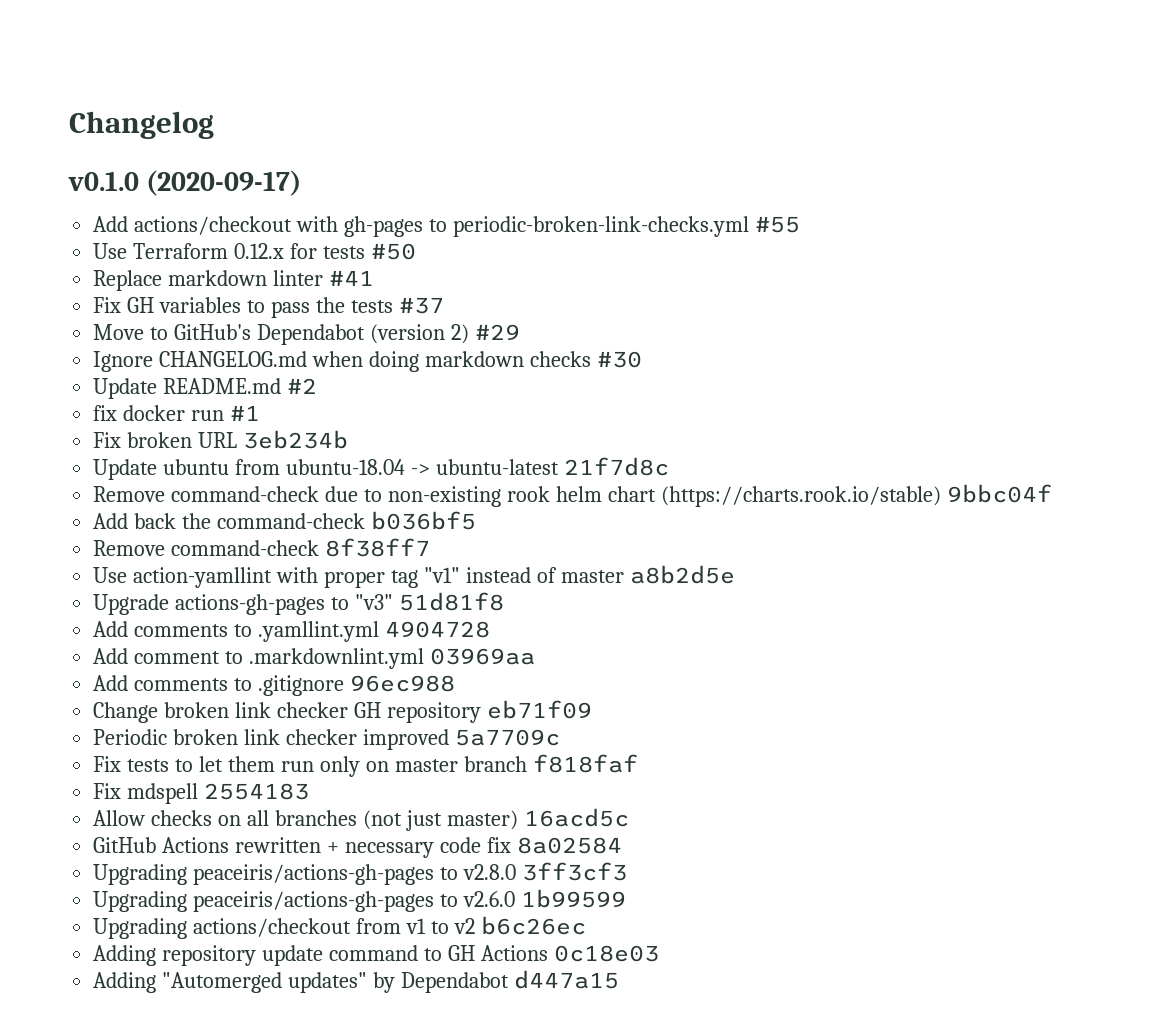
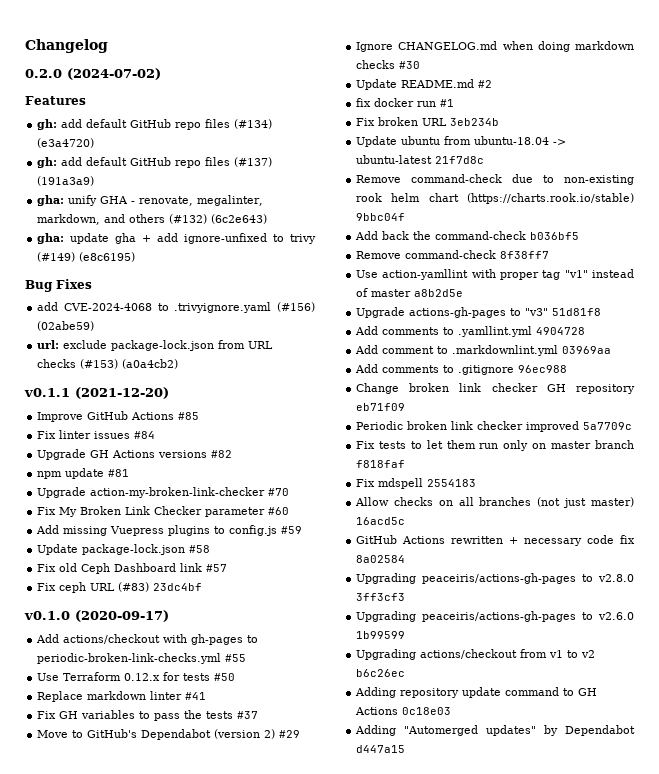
(214, 125) none -> [25,68,161,80] [25,96,86,105] [37,119,273,130] [37,138,95,148] [37,157,273,168] [37,176,95,186] [37,195,264,206] [37,214,268,225] [37,233,316,244] [37,252,136,262] [25,279,92,292] [37,302,315,313] [37,321,95,331] [37,340,274,351] [37,359,179,369] [24,387,169,399] [37,411,200,422] [37,430,156,439] [37,449,233,460] [37,468,130,479] [37,487,290,498] [37,506,290,517] [36,525,303,536] [37,544,211,555] [37,563,228,574] [37,582,203,593] // 0.2.0 (2024-07-02) // Features // gh: add default GitHub repo files (#134) (e3a4720) // gh: add default GitHub repo files (#137) (191a3a9) // gha: unify GHA - renovate, megalinter, markdown, and others (#132) (6c2e643) // gha: update gha + add ignore-unfixed to trivy (#149) (e8c6195) // Bug Fixes // add CVE-2024-4068 to .trivyignore.yaml (#156) (02abe59) // url: exclude package-lock.json from URL checks (#153) (a0a4cb2) // v0.1.1 (2021-12-20) // Improve GitHub Actions #85 // Fix linter issues #84 // Upgrade GH Actions versions #82 // npm update #81 // Upgrade action-my-broken-link-checker #70 // Fix My Broken Link Checker parameter #60 // Add missing Vuepress plugins to config.js #59 // Update package-lock.json #58 // Fix old Ceph Dashboard link #57 // Fix ceph URL (#83) 23dc4bf

